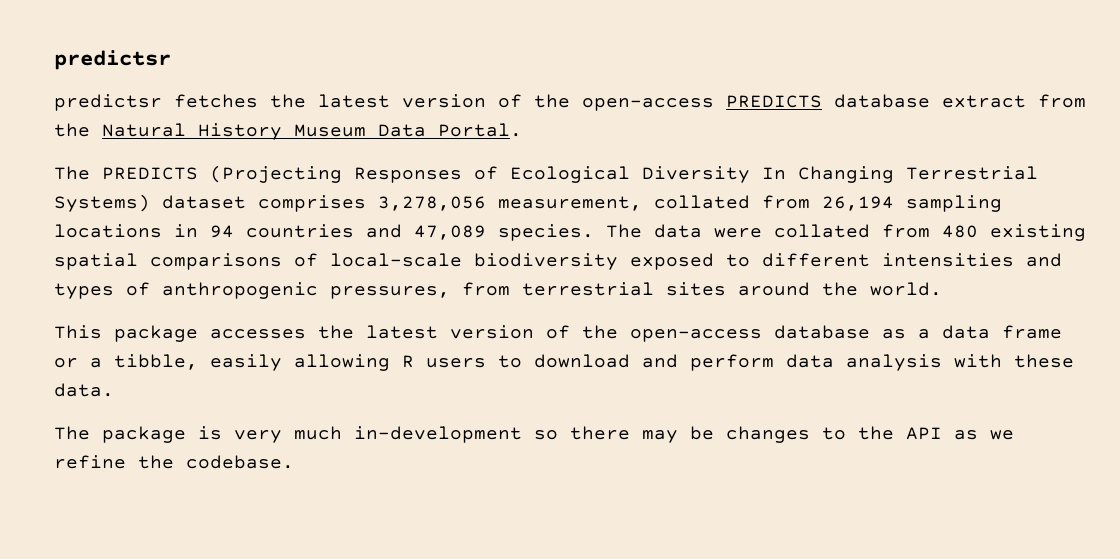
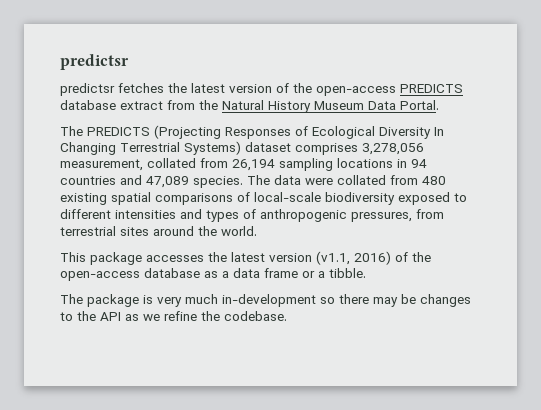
(534, 332) none -> [316,251,391,265] (v1.1, 2016)
[114,354,1074,371] [54,383,114,397] tibble, easily allowing R users to download and perform data analysis with these data. -> [329,268,366,278] tibble.

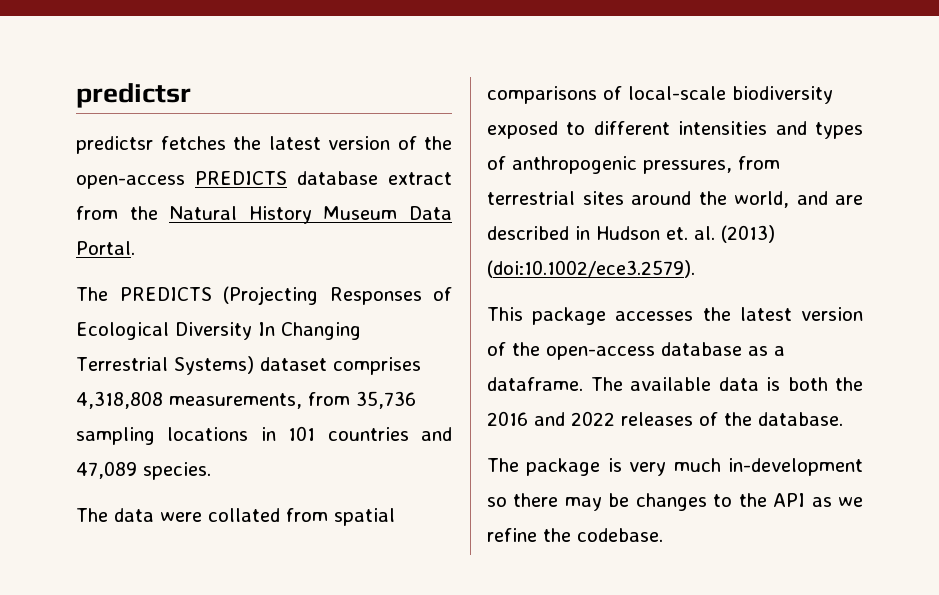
[362,143,424,155] [60,158,275,171] 3,278,056 measurement, collated from 26,194 -> [76,391,416,409] 4,318,808 measurements, from 35,736
[411,159,427,168] 94 -> [288,426,316,441] 101
(243, 182) none -> (211, 471) //
[422,176,446,185] [60,193,107,205] 480 existing -> (328, 515) none
[221,226,257,236] world. -> [734,191,863,208] [487,225,775,243] [487,260,695,278] world, and are described in Hudson et. al. (2013) (doi:10.1002/ece3.2579).
[316,251,391,265] (v1.1, 2016) -> (863, 314) none
[233,268,366,278] data frame or a tibble. -> [487,377,863,391] [487,411,843,426] dataframe. The available data is both the 2016 and 2022 releases of the database.

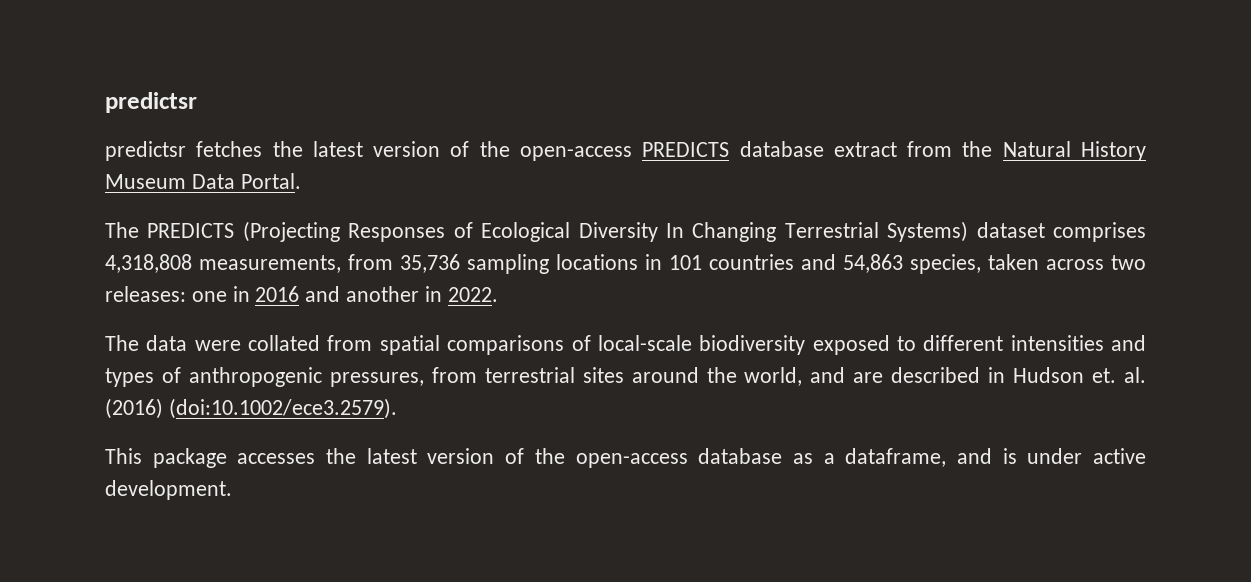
[76,461,211,480] 47,089 species. -> [843,254,1146,274] [105,286,498,302] 54,863 species, taken across two releases: one in 2016 and another in 2022.
[721,225,775,243] (2013) -> [105,398,163,419] (2016)
[487,377,863,391] [487,411,843,426] [487,458,863,476] [487,493,863,511] [487,528,663,542] dataframe. The available data is both the 2016 and 2022 releases of the database. // The package is very much in-development so there may be changes to the API as we refine the codebase. -> [845,448,1146,467] [105,480,232,500] dataframe, and is under active development.

